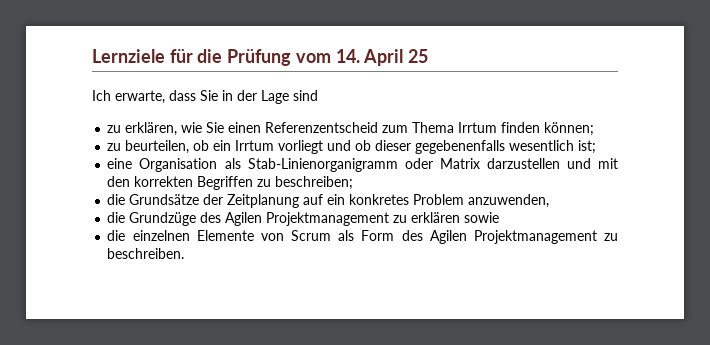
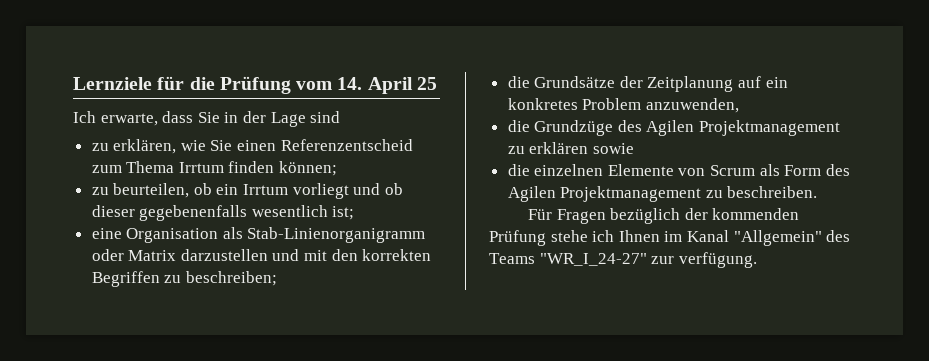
(185, 253) none -> [528,208,800,224] [489,230,851,246] [489,252,757,268] // Für Fragen bezüglich der kommenden Prüfung stehe ich Ihnen im Kanal "Allgemein" des Teams "WR_I_24-27" zur verfügung.

